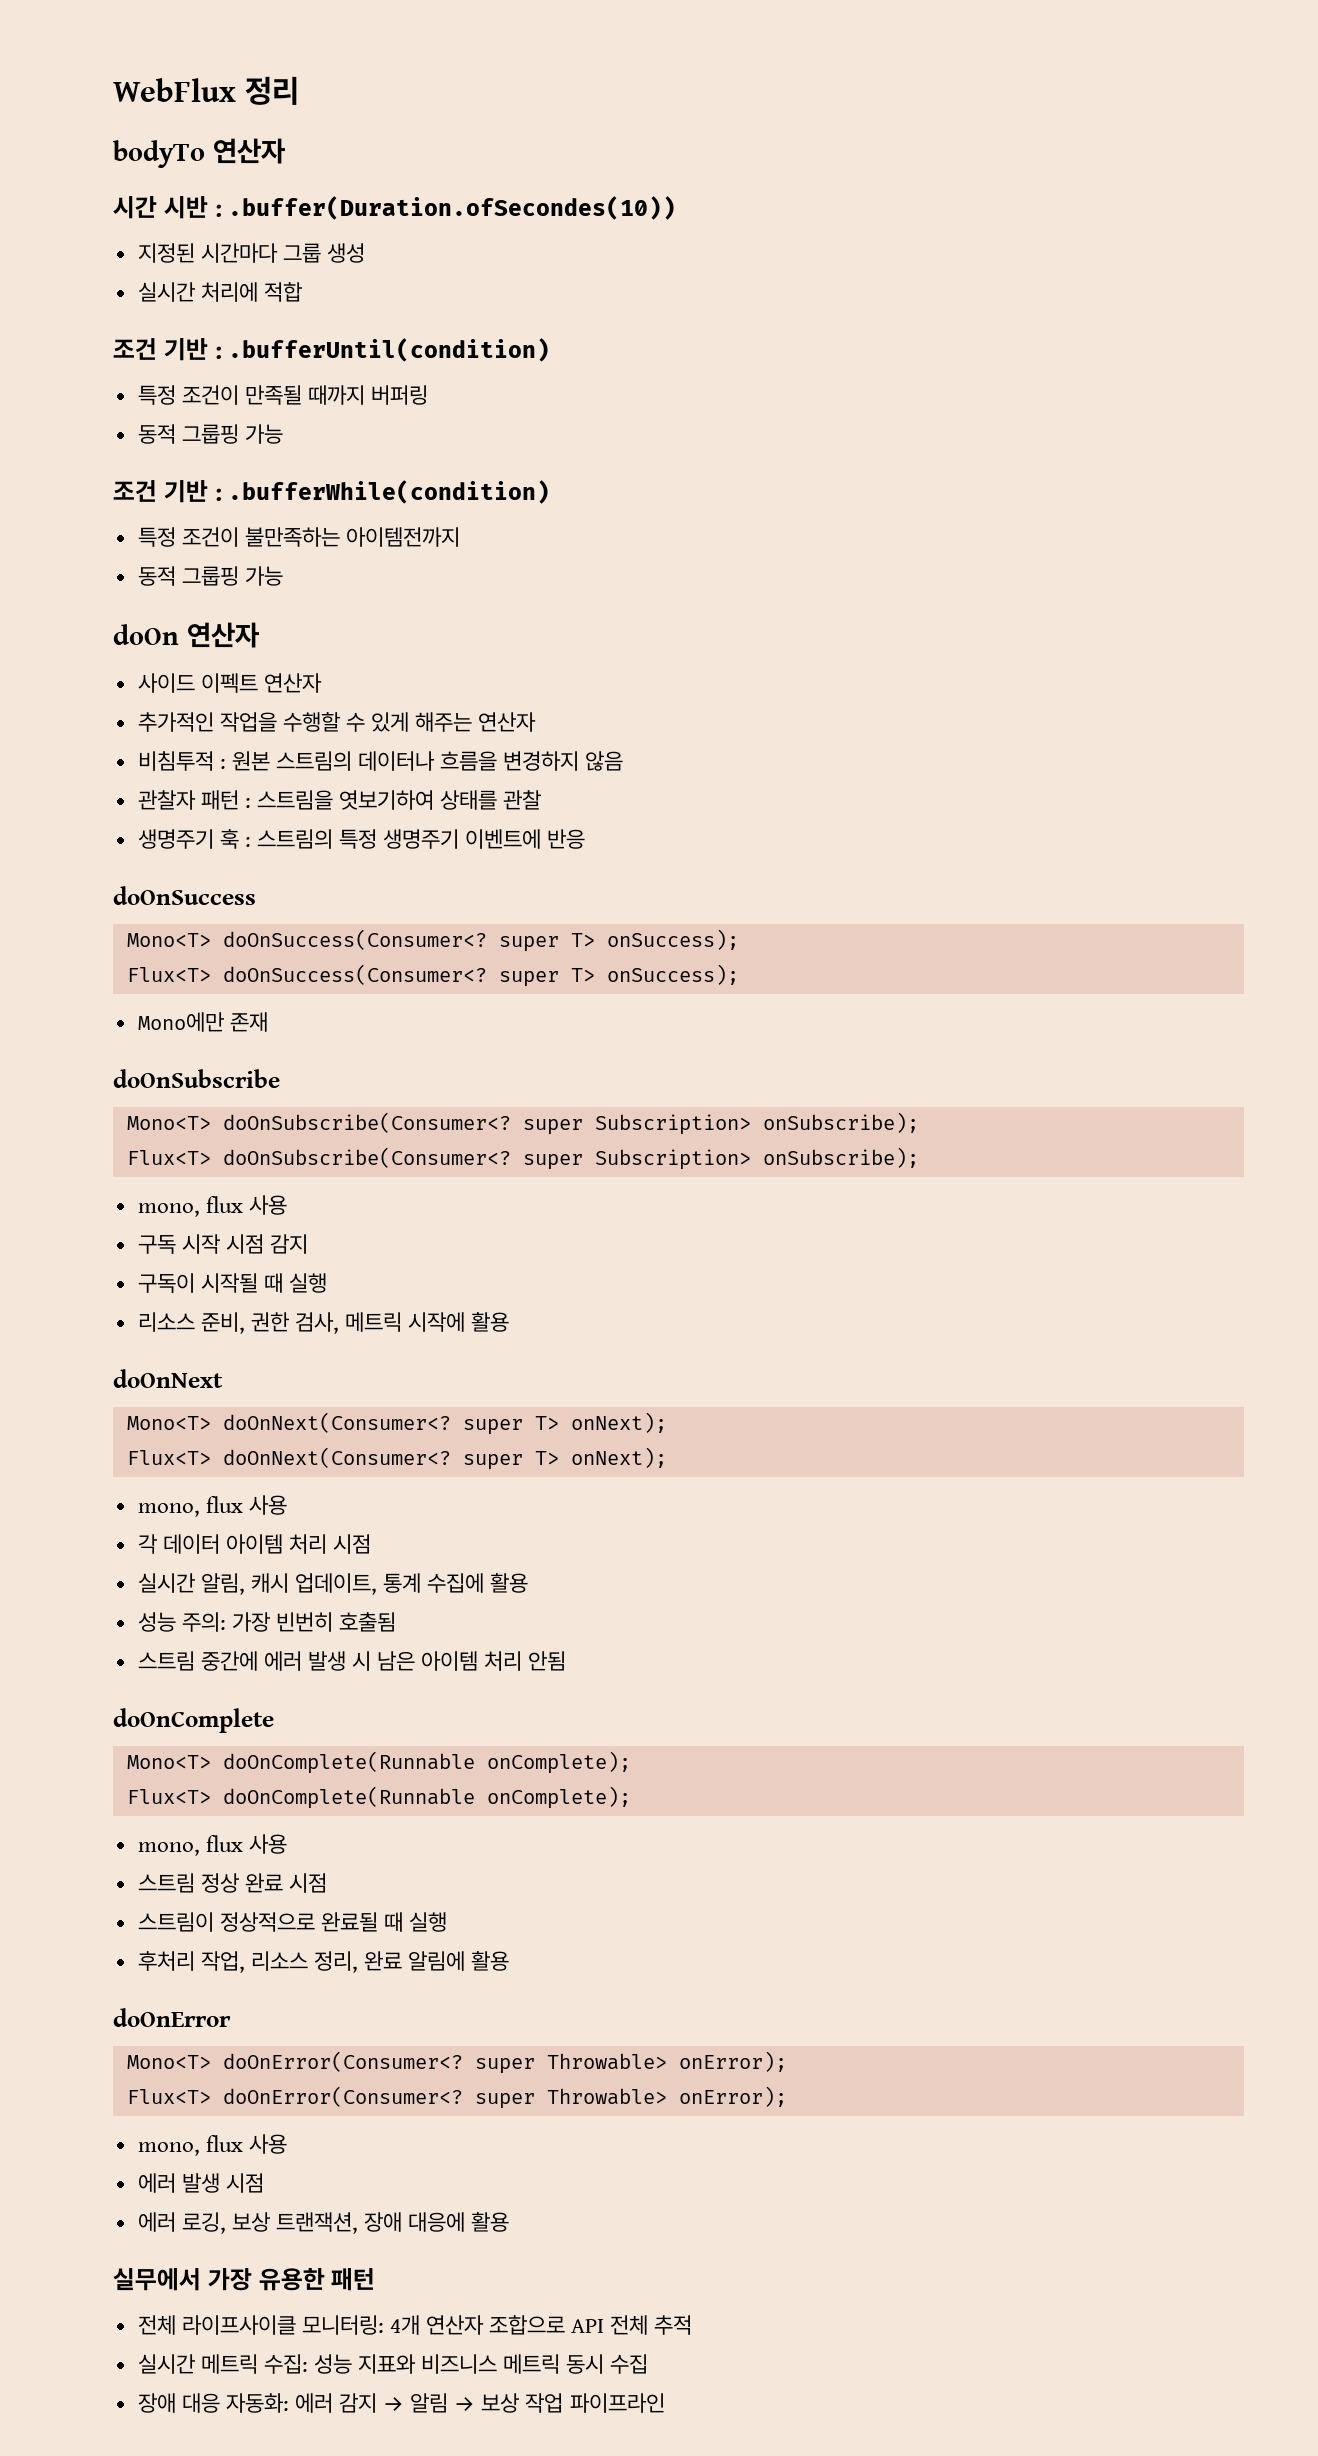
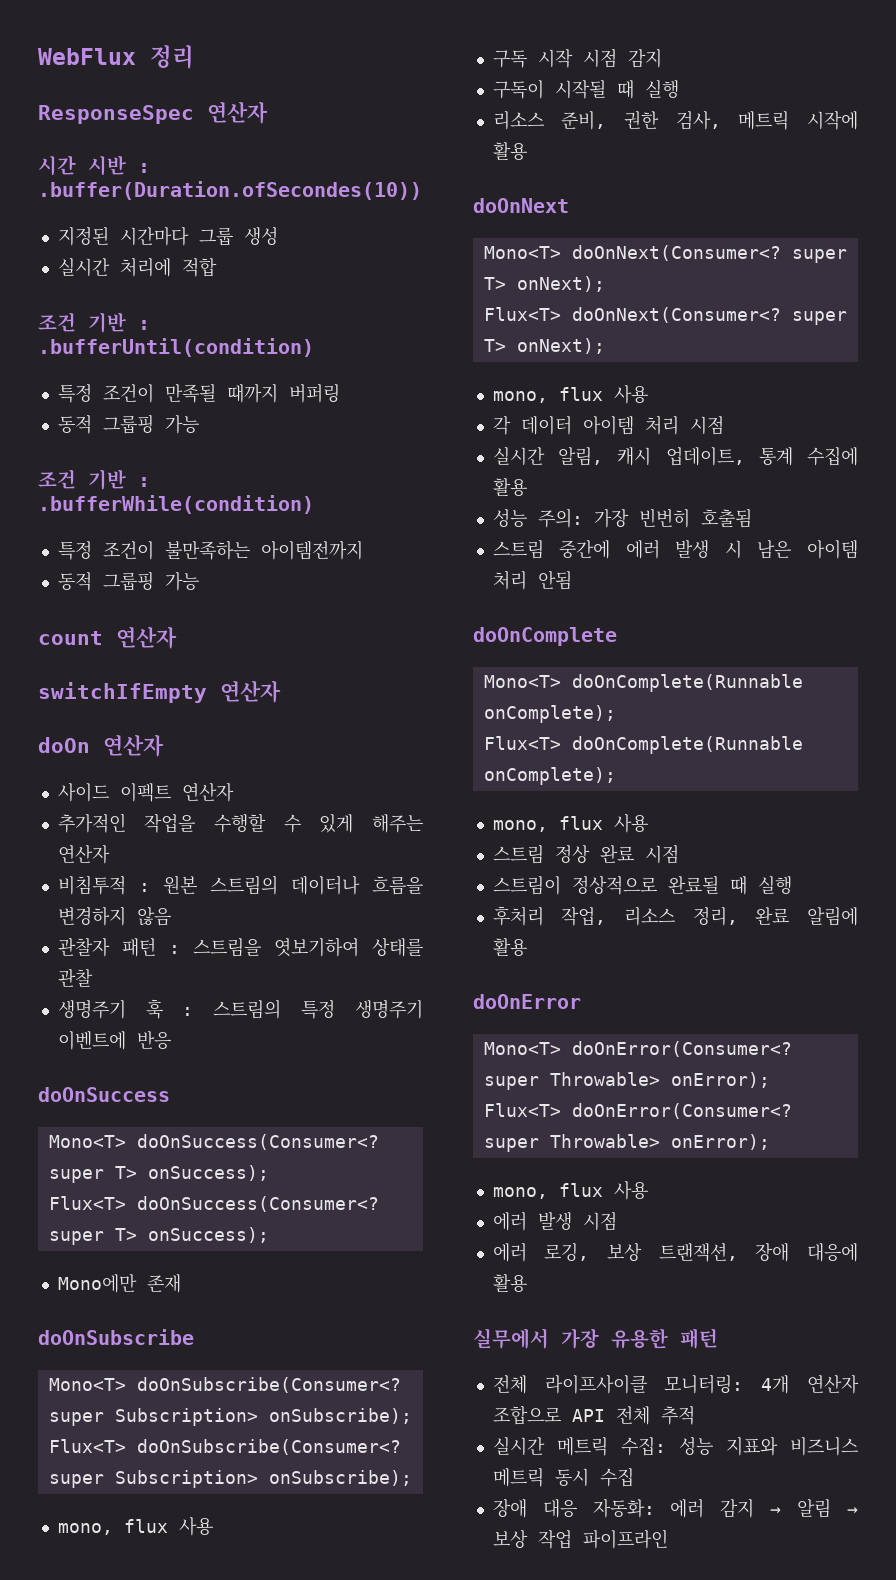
[113,140,205,168] bodyTo -> [38,105,194,124] ResponseSpec
(283, 576) none -> [38,626,177,649] [38,680,281,703] // count 연산자 // switchIfEmpty 연산자

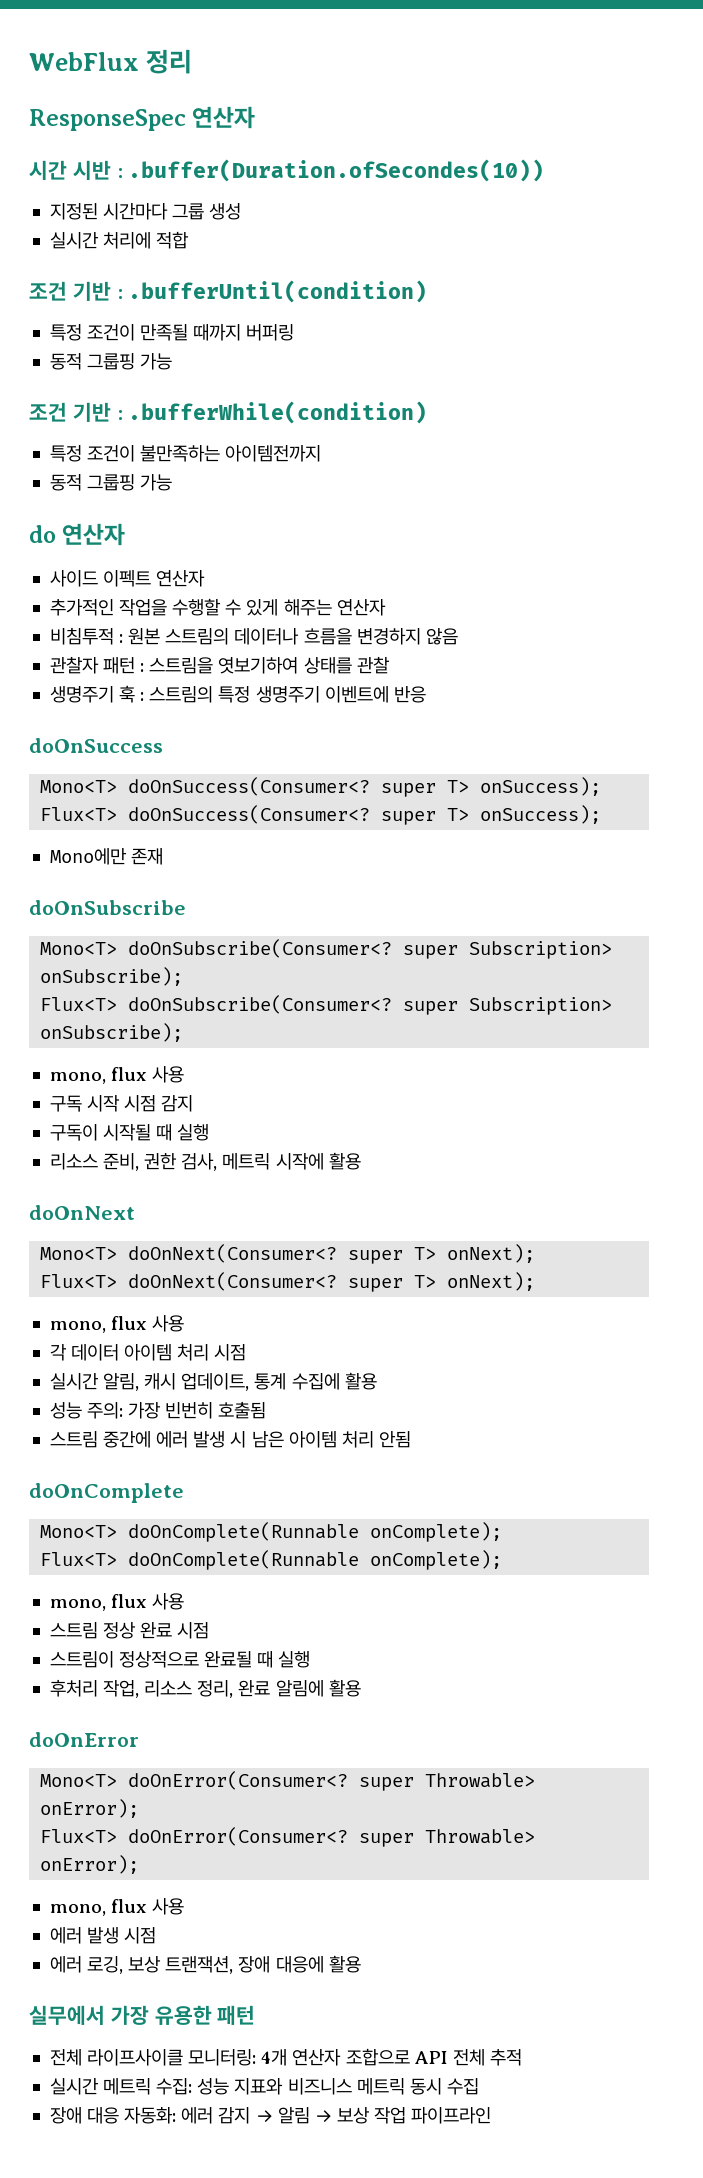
[38,626,177,649] [38,680,281,703] [38,737,90,753] count 연산자 // switchIfEmpty 연산자 // doOn -> [29,525,56,543] do

